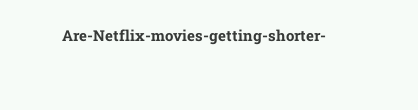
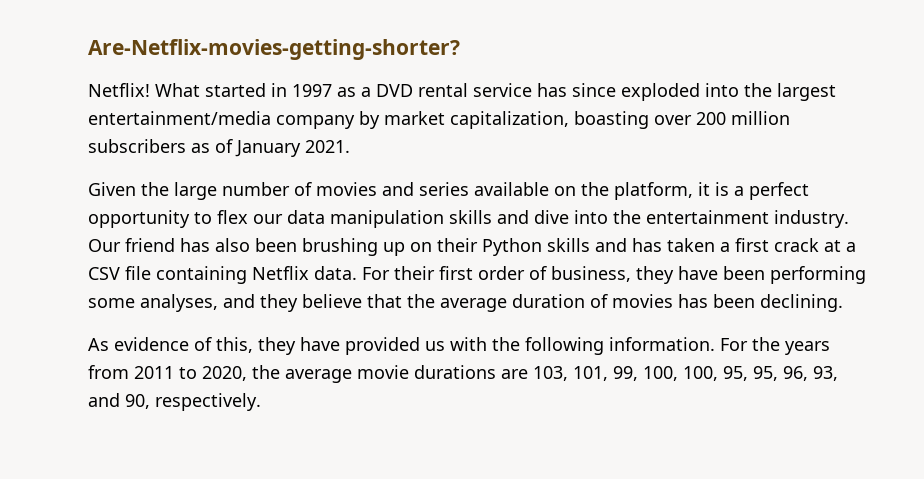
[62,29,326,45] Are-Netflix-movies-getting-shorter- -> [88,39,460,60] [88,83,836,101] [88,111,790,129] [88,139,350,157] [88,182,809,200] [88,210,849,228] [88,238,856,256] [88,266,866,284] [88,294,843,312] [88,337,830,355] [88,365,838,383] [88,393,261,411] Are-Netflix-movies-getting-shorter? // Netflix! What started in 1997 as a DVD rental service has since exploded into the largest entertainment/media company by market capitalization, boasting over 200 million subscribers as of January 2021. // Given the large number of movies and series available on the platform, it is a perfect opportunity to flex our data manipulation skills and dive into the entertainment industry. Our friend has also been brushing up on their Python skills and has taken a first crack at a CSV file containing Netflix data. For their first order of business, they have been performing some analyses, and they believe that the average duration of movies has been declining. // As evidence of this, they have provided us with the following information. For the years from 2011 to 2020, the average movie durations are 103, 101, 99, 100, 100, 95, 95, 96, 93, and 90, respectively.

